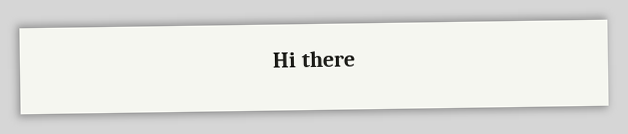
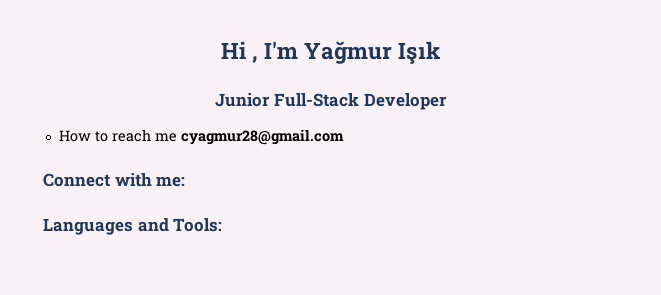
[300,50,355,68] there -> [251,41,442,65] [215,93,447,110] [58,129,344,145] [43,173,186,187] [43,218,223,235] , I'm Yağmur Işık // Junior Full-Stack Developer // How to reach me cyagmur28@gmail.com // Connect with me: // Languages and Tools:

